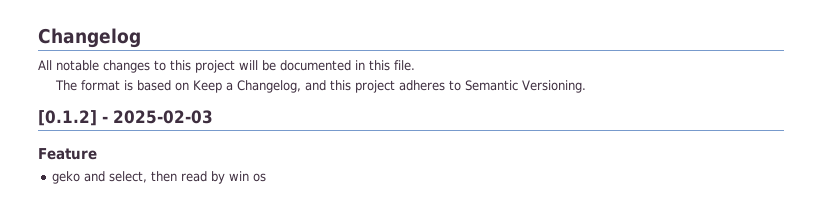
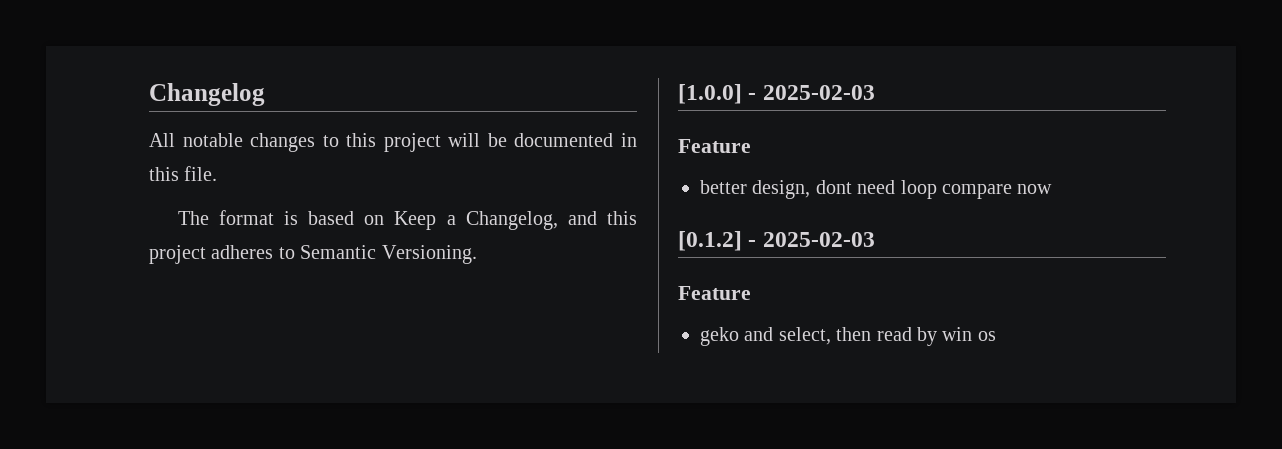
(586, 86) none -> [678,84,875,104] [678,139,751,153] [700,180,1053,199] // [1.0.0] - 2025-02-03 // Feature // better design, dont need loop compare now

